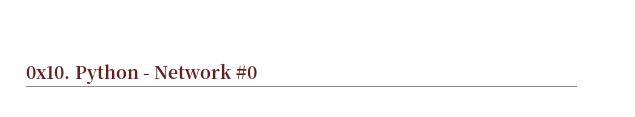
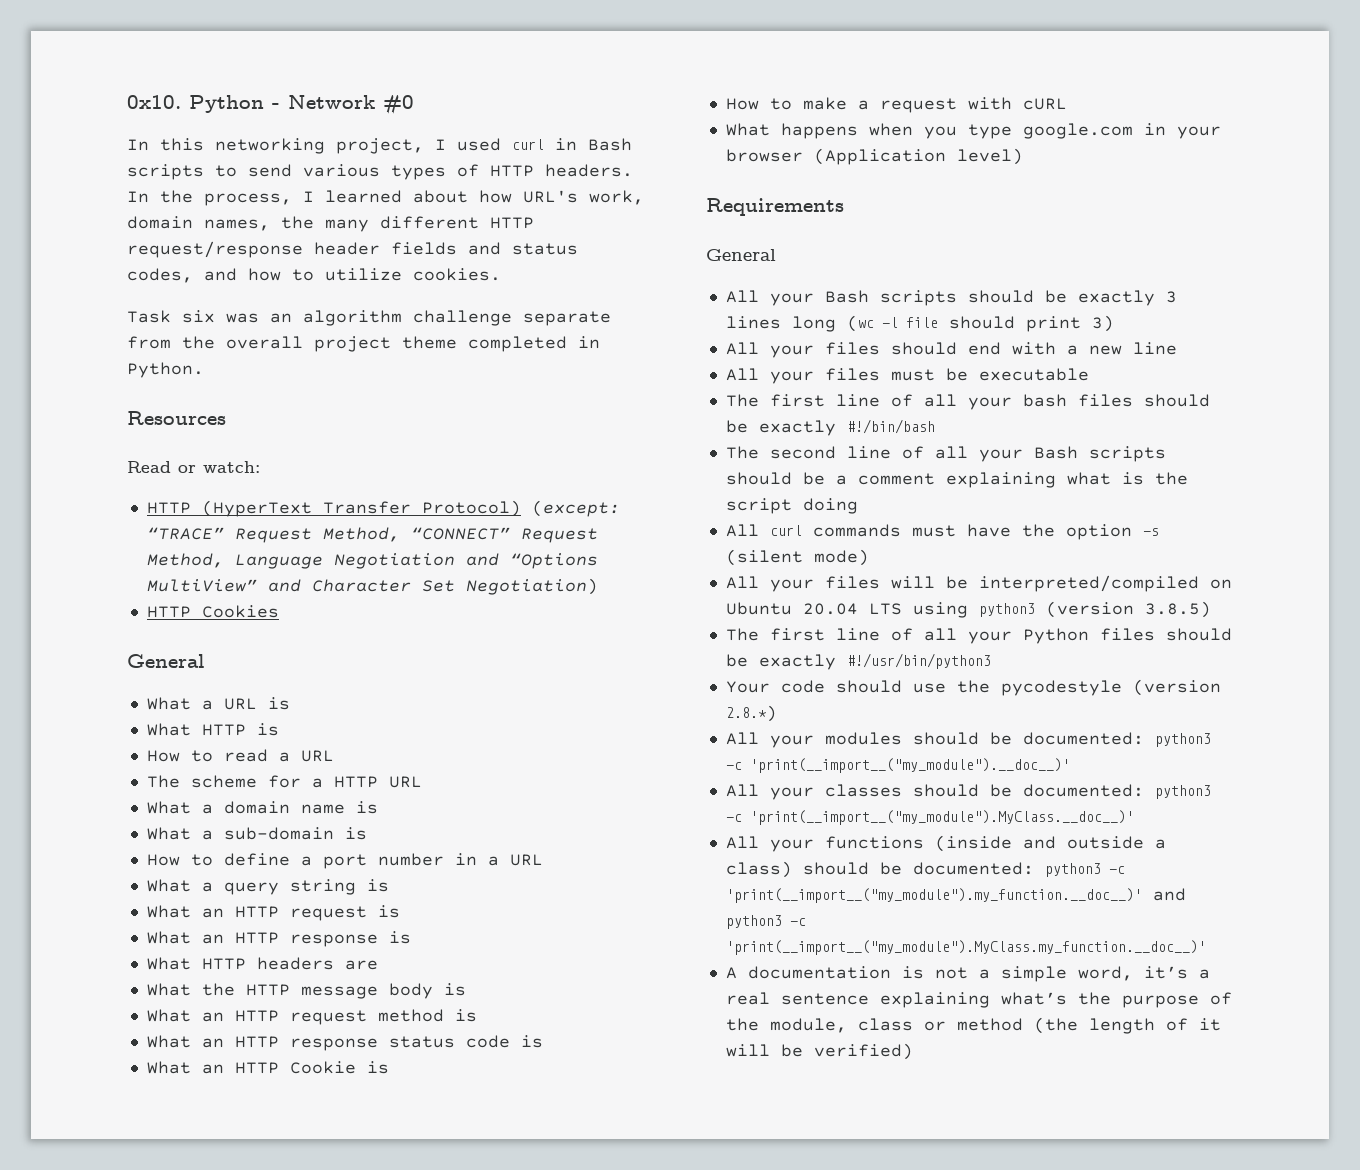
(257, 72) none -> [127,138,632,154] [127,164,633,180] [127,190,644,206] [127,216,534,232] [127,241,578,258] [127,268,501,283] [127,310,611,326] [127,336,600,352] [127,362,204,378] [127,411,226,425] [127,461,260,473] [146,500,620,517] [146,527,598,543] [146,553,598,569] [146,578,598,595] [146,605,279,618] [127,654,205,668] [146,697,290,710] [146,723,279,736] [146,749,334,762] [146,775,422,788] [146,801,378,814] [146,827,367,840] [146,853,543,869] [146,879,389,895] [146,905,400,921] [146,931,411,947] [146,957,378,970] [146,983,466,999] [146,1009,477,1025] [146,1035,543,1051] [146,1061,389,1074] [725,97,1067,113] [725,123,1221,139] [725,148,1023,165] [706,198,844,216] [706,249,776,261] [725,290,1177,306] [725,315,1114,332] [725,342,1177,358] [725,368,1089,384] [725,394,1210,410] [725,419,935,436] [725,446,1166,462] [725,472,1188,488] [725,498,858,514] [725,524,1159,540] [725,549,869,566] [725,575,1232,592] [725,601,1211,618] [725,628,1232,644] [725,653,991,670] [725,679,1221,696] [725,705,777,722] [725,732,1211,748] [725,758,1070,773] [725,784,1211,800] [725,810,1134,825] [725,835,1166,852] [725,861,1125,878] [725,888,1186,903] [725,915,806,929] [725,940,1206,955] [725,966,1210,982] [725,992,1232,1008] [725,1017,1221,1034] [725,1043,913,1060] // In this networking project, I used curl in Bash scripts to send various types of HTTP headers. In the process, I learned about how URL's work, domain names, the many different HTTP request/response header fields and status codes, and how to utilize cookies. // Task six was an algorithm challenge separate from the overall project theme completed in Python. // Resources // Read or watch: // HTTP (HyperText Transfer Protocol) (except: “TRACE” Request Method, “CONNECT” Request Method, Language Negotiation and “Options MultiView” and Character Set Negotiation) // HTTP Cookies // General // What a URL is // What HTTP is // How to read a URL // The scheme for a HTTP URL // What a domain name is // What a sub-domain is // How to define a port number in a URL // What a query string is // What an HTTP request is // What an HTTP response is // What HTTP headers are // What the HTTP message body is // What an HTTP request method is // What an HTTP response status code is // What an HTTP Cookie is // How to make a request with cURL // What happens when you type google.com in your browser (Application level) // Requirements // General // All your Bash scripts should be exactly 3 lines long (wc -l file should print 3) // All your files should end with a new line // All your files must be executable // The first line of all your bash files should be exactly #!/bin/bash // The second line of all your Bash scripts should be a comment explaining what is the script doing // All curl commands must have the option -s (silent mode) // All your files will be interpreted/compiled on Ubuntu 20.04 LTS using python3 (version 3.8.5) // The first line of all your Python files should be exactly #!/usr/bin/python3 // Your code should use the pycodestyle (version 2.8.*) // All your modules should be documented: python3 -c 'print(__import__("my_module").__doc__)' // All your classes should be documented: python3 -c 'print(__import__("my_module").MyClass.__doc__)' // All your functions (inside and outside a class) should be documented: python3 -c 'print(__import__("my_module").my_function.__doc__)' and python3 -c 'print(__import__("my_module").MyClass.my_function.__doc__)' // A documentation is not a simple word, it’s a real sentence explaining what’s the purpose of the module, class or method (the length of it will be verified)

